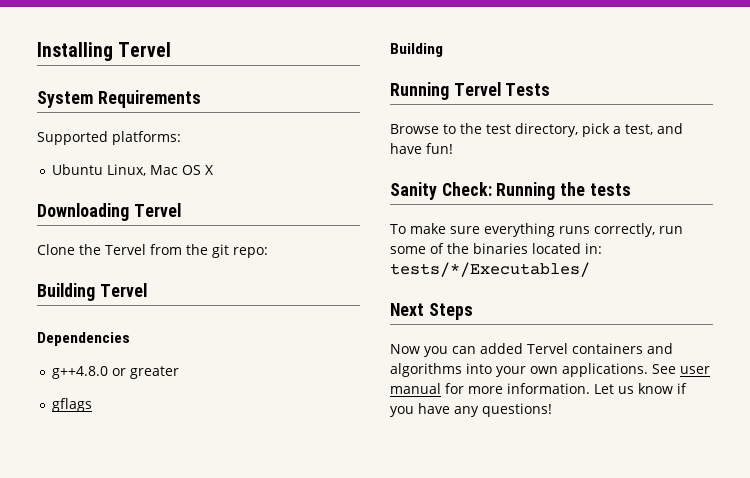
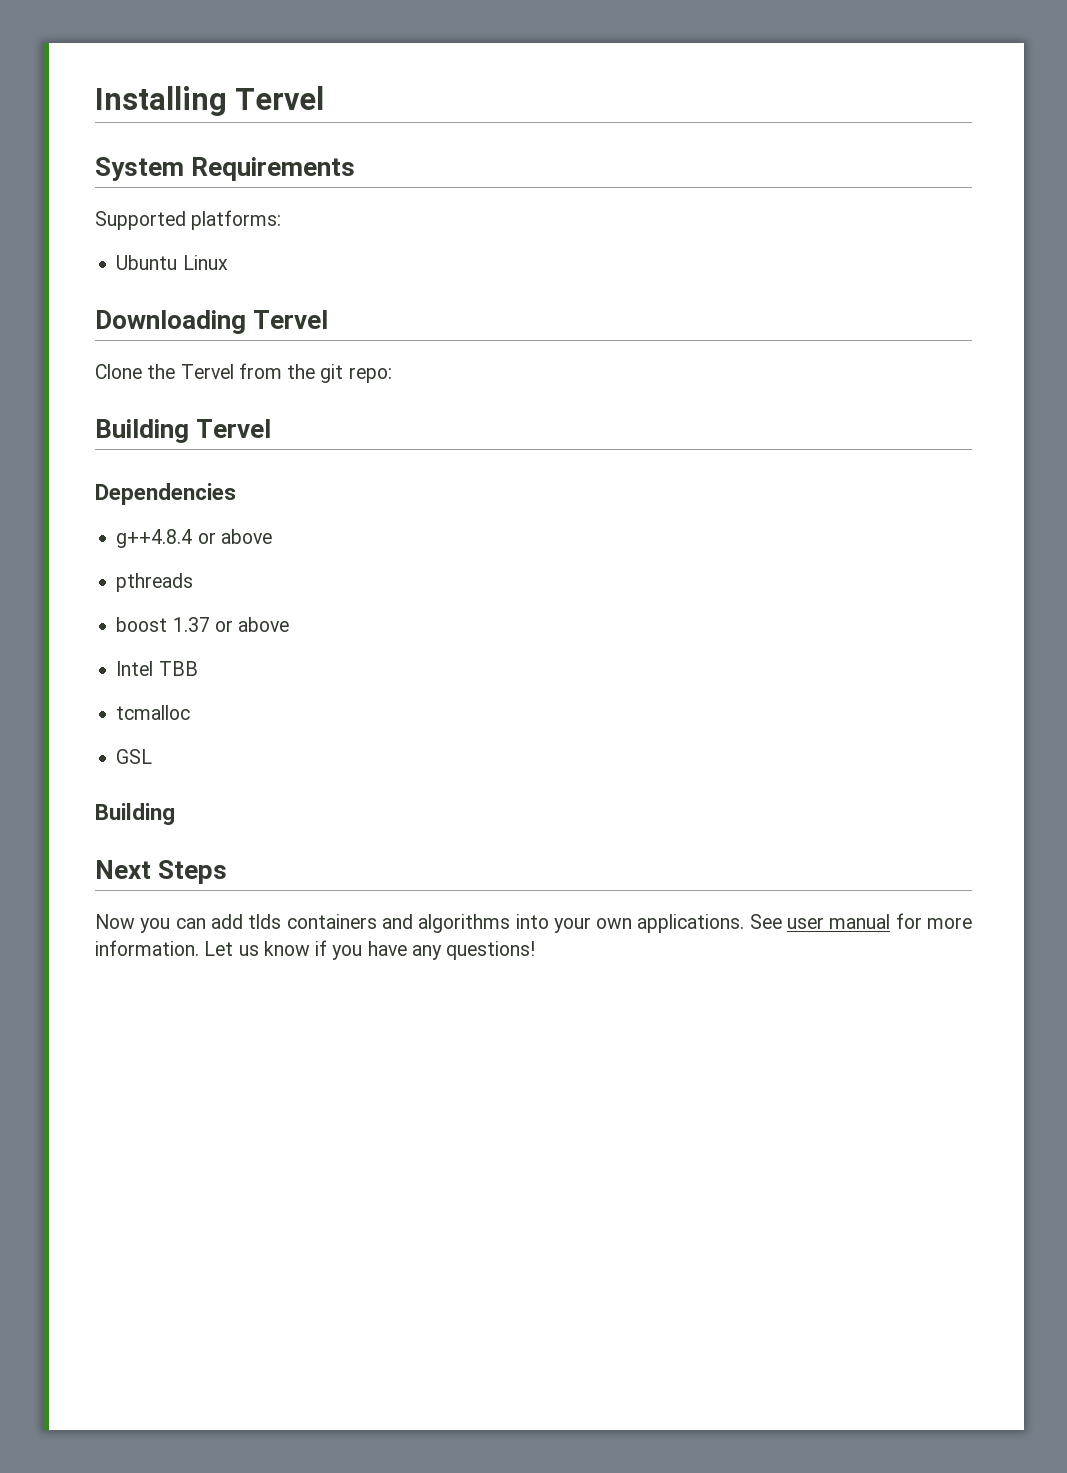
[107,164,215,176] Linux, Mac OS X -> [182,255,228,270] Linux
[52,366,180,379] [52,398,93,412] [390,43,443,57] [390,82,551,100] [390,123,683,137] [390,143,453,154] [390,182,631,200] [390,223,683,237] [390,243,602,254] [390,262,590,277] g++4.8.0 or greater // gflags // Building // Running Tervel Tests // Browse to the test directory, pick a test, and have fun! // Sanity Check: Running the tests // To make sure everything runs correctly, run some of the binaries located in: tests/*/Executables/ -> [116,529,272,548] [116,573,194,592] [116,617,290,632] [116,661,198,676] [116,705,191,720] [116,749,153,764] [95,803,175,825] g++4.8.4 or above // pthreads // boost 1.37 or above // Intel TBB // tcmalloc // GSL // Building
[480,343,568,354] added Tervel -> [210,914,282,929] add tlds

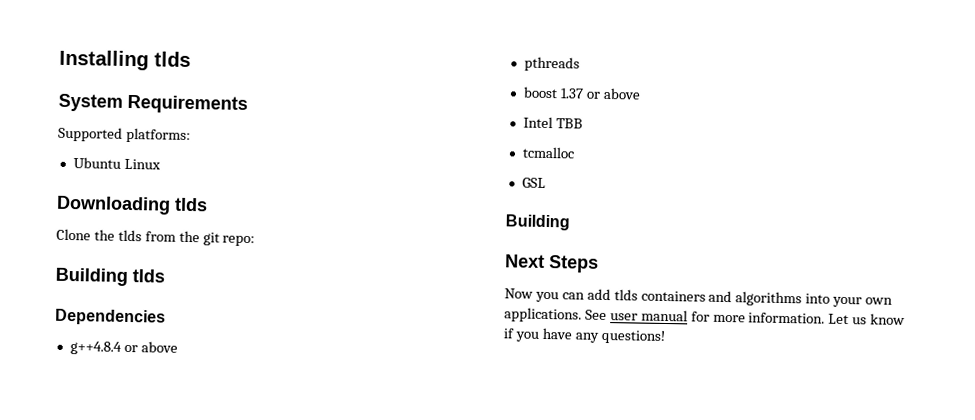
[235,86,325,110] Tervel -> [154,51,191,68] tlds
[253,310,329,329] Tervel -> [174,197,208,212] tlds
[180,364,234,379] Tervel -> [117,229,142,242] tlds
[196,419,272,438] Tervel -> [132,269,165,283] tlds

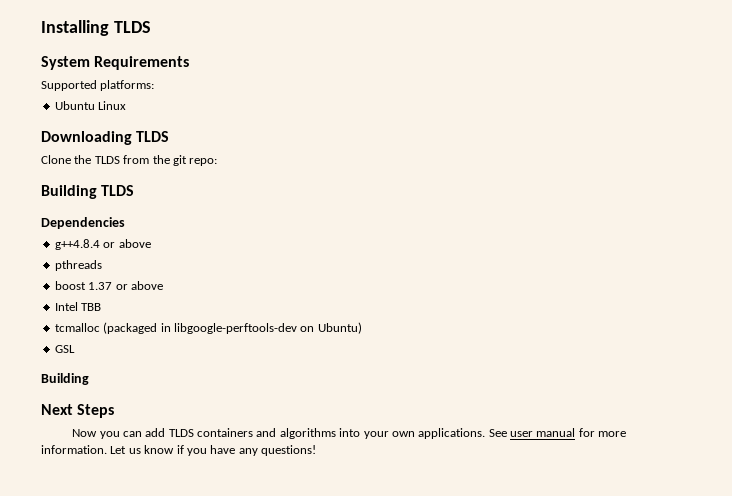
[154,51,191,68] tlds -> [113,21,151,33] TLDS
[174,197,208,212] tlds -> [136,131,170,142] TLDS
[117,229,142,242] tlds -> [94,156,120,164] TLDS
[132,269,165,283] tlds -> [101,185,135,196] TLDS
(575, 152) none -> [103,322,362,334] (packaged in libgoogle-perftools-dev on Ubuntu)
[613,289,638,301] tlds -> [168,429,194,437] TLDS

